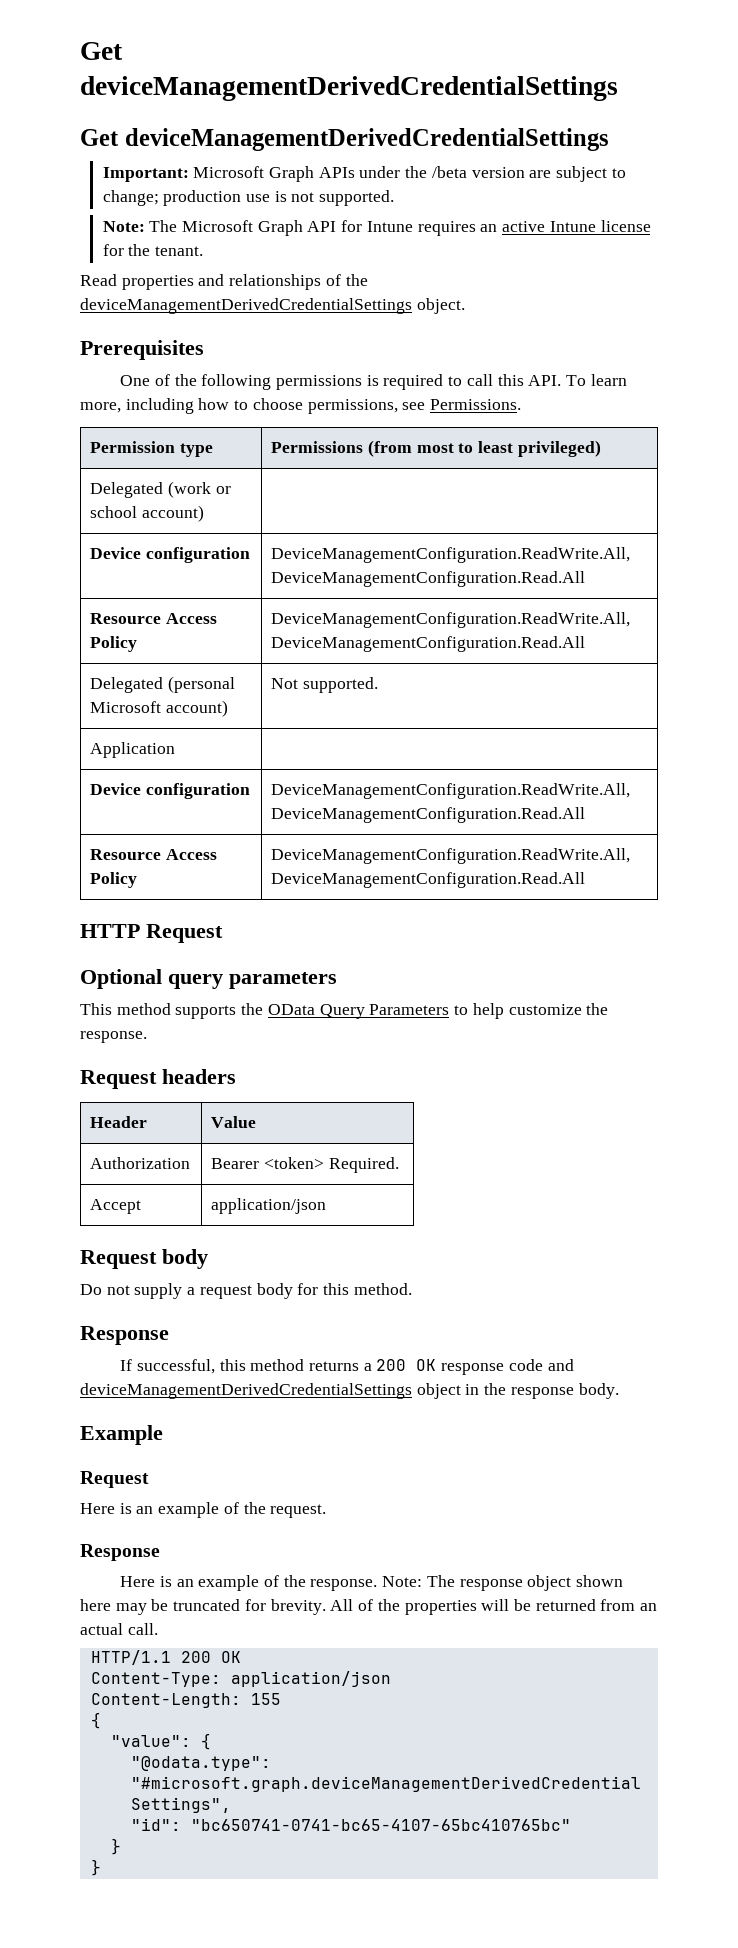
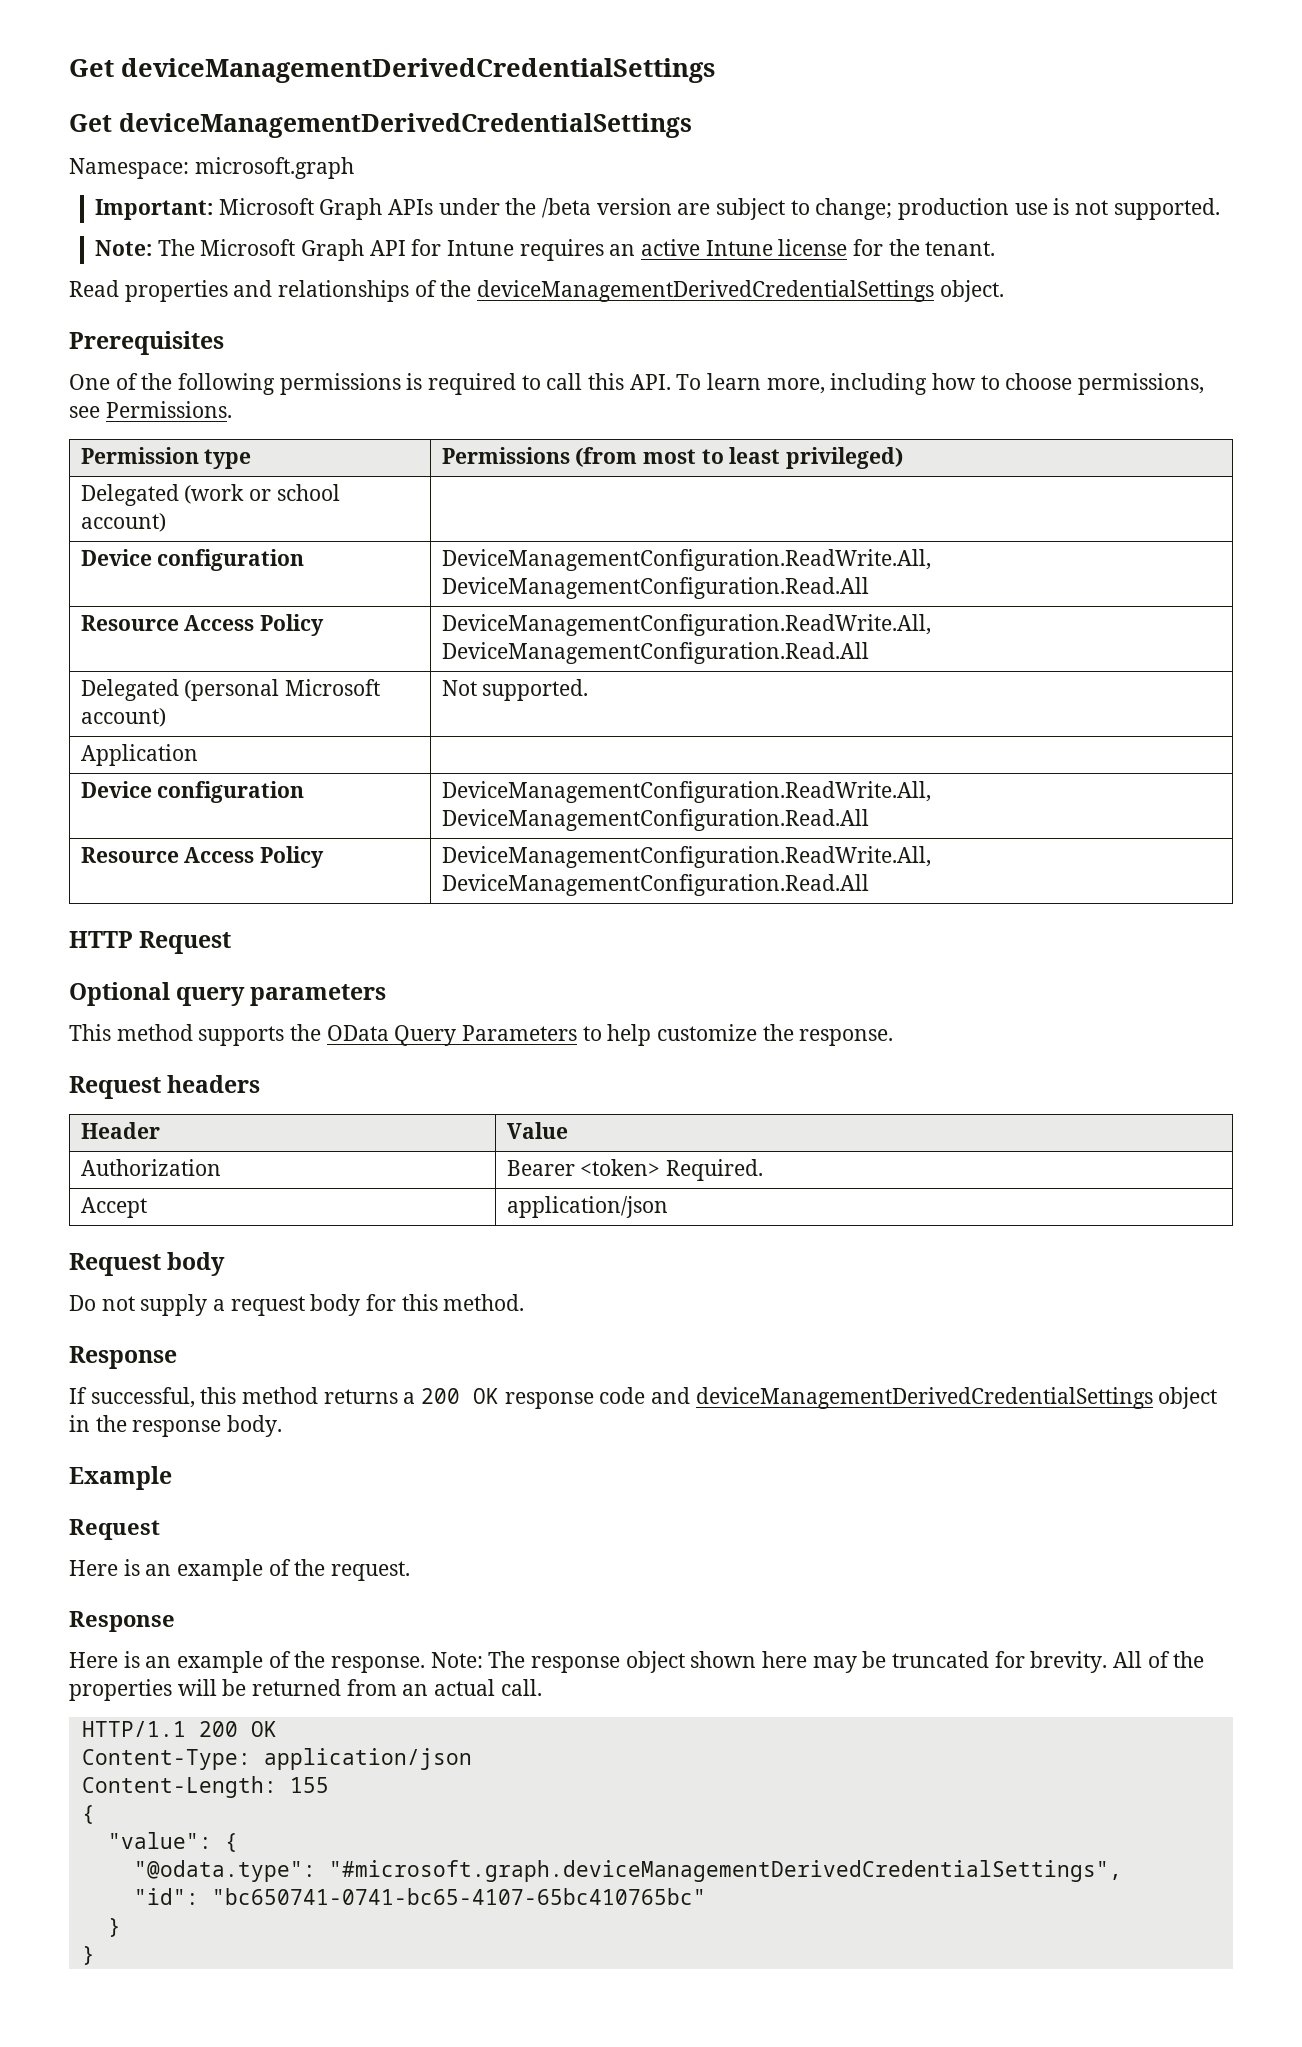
(609, 139) none -> [69,157,354,179] // Namespace: microsoft.graph

